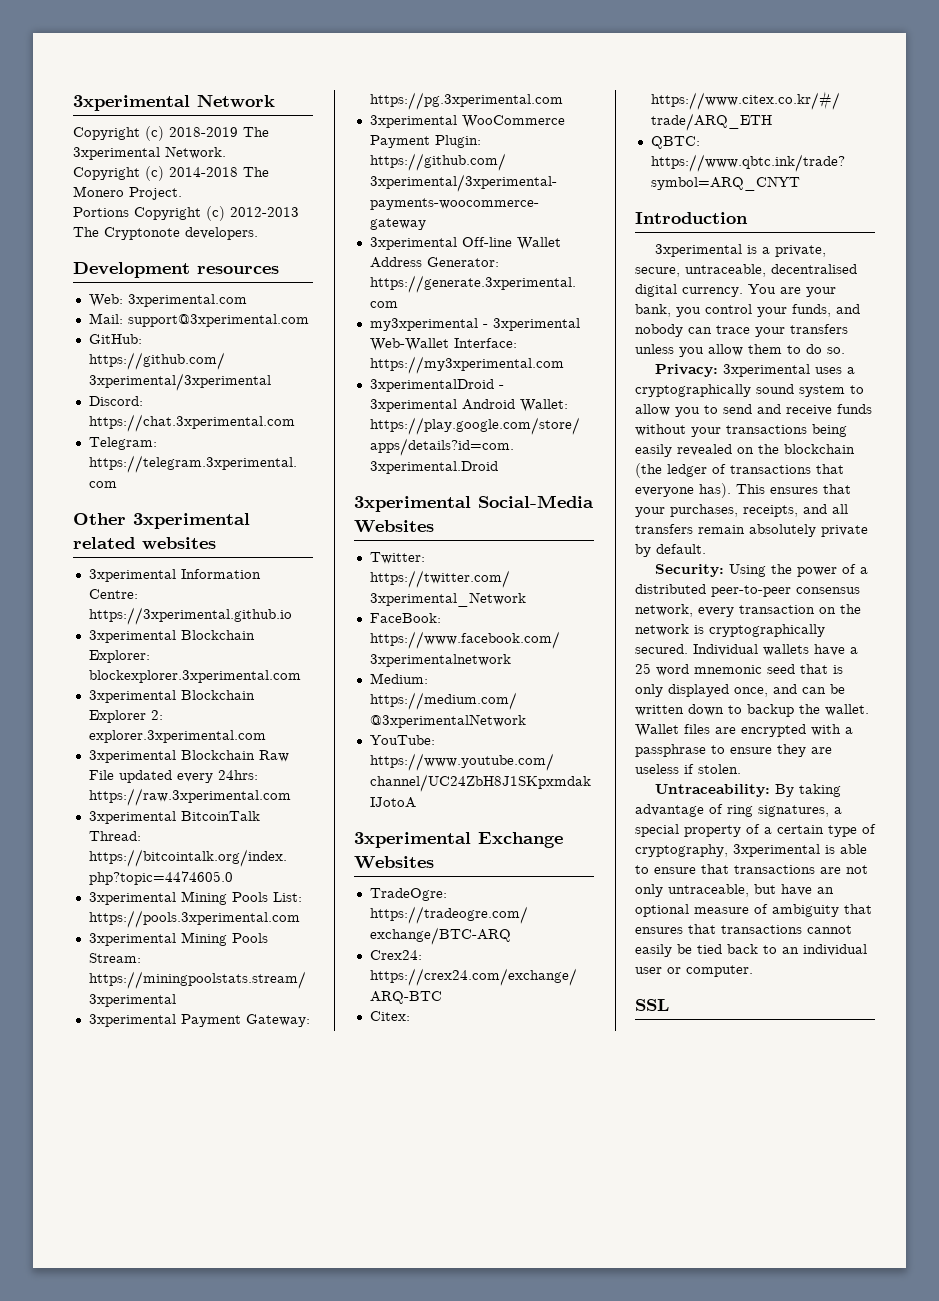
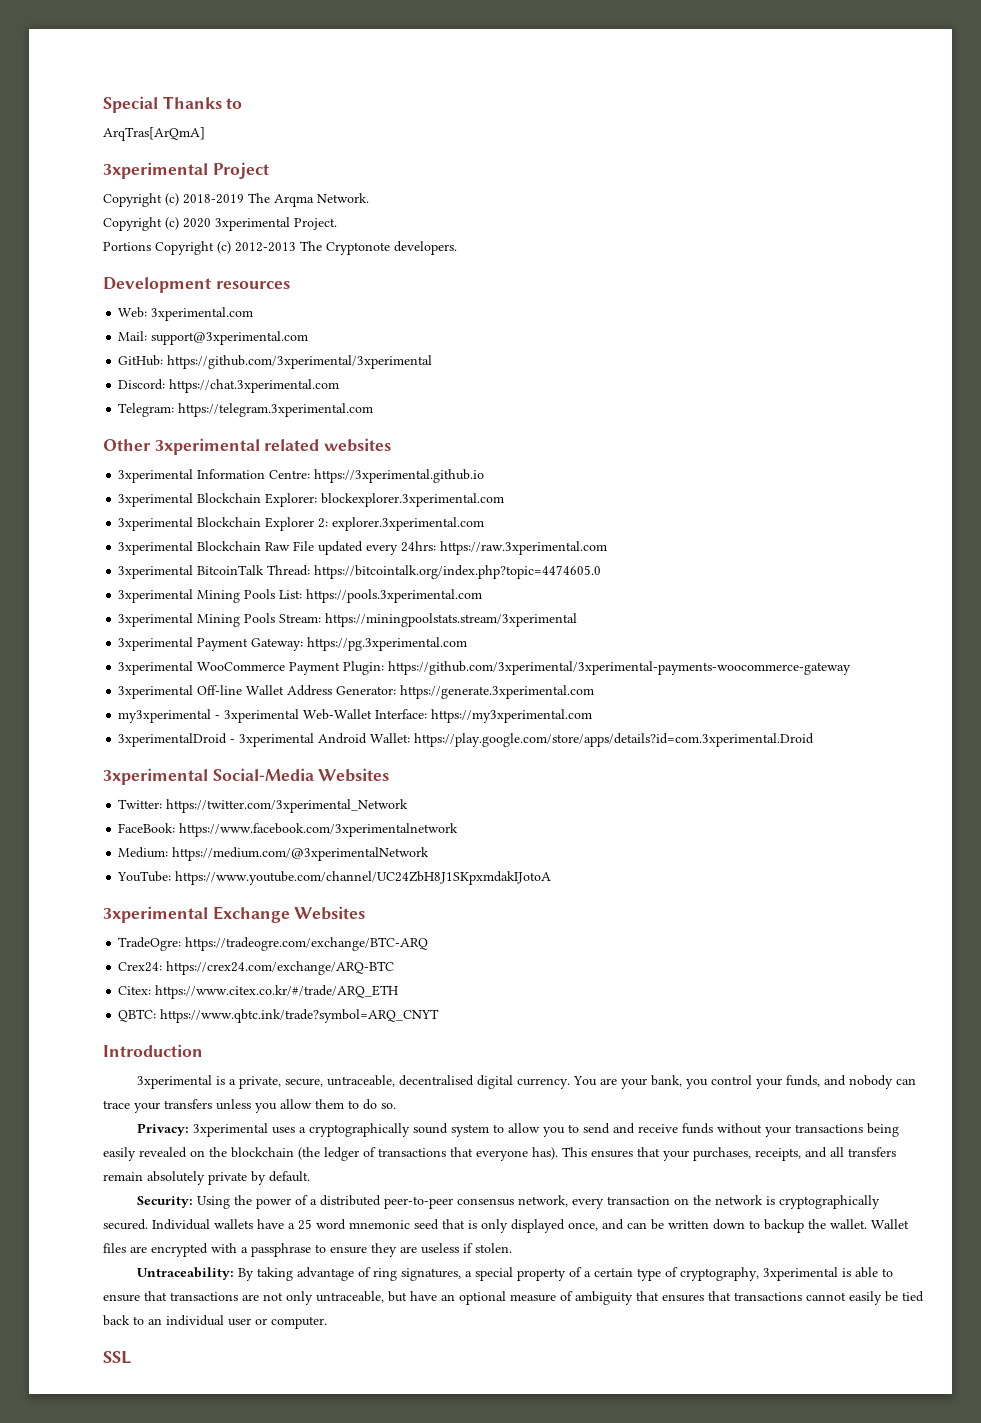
[73,94,275,111] 3xperimental Network -> [103,96,243,113] [103,127,205,141] [103,162,269,179] Special Thanks to // ArqTras[ArQmA] // 3xperimental Project
[73,147,160,160] 3xperimental -> [274,194,314,207] Arqma
[169,167,269,177] [73,186,124,197] 2014-2018 The Monero -> [183,217,290,231] 2020 3xperimental

